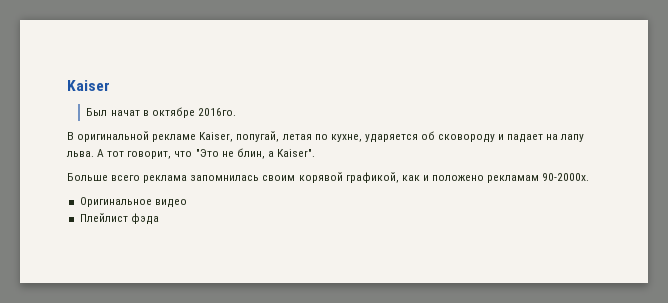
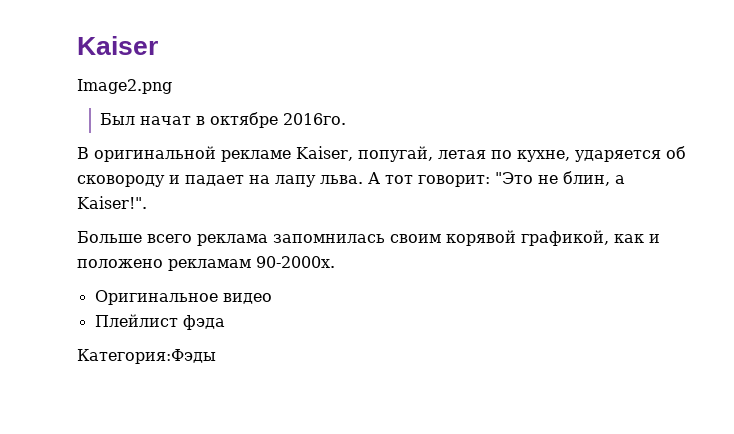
(110, 85) none -> [77,79,172,94] // Image2.png
[127,151,193,159] говорит, что -> [418,175,490,187] говорит:
[276,149,315,157] Kaiser". -> [77,196,147,209] Kaiser!".
(159, 219) none -> [77,349,216,364] // Категория:Фэды

